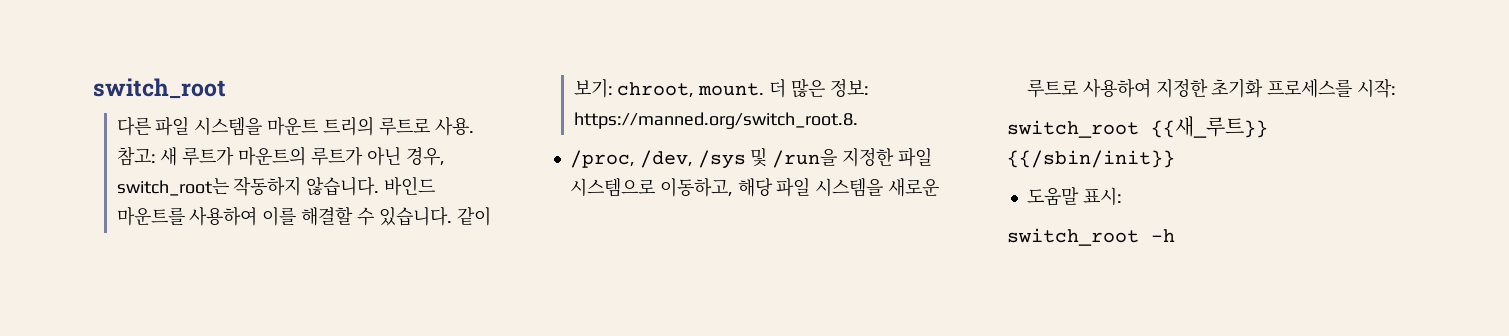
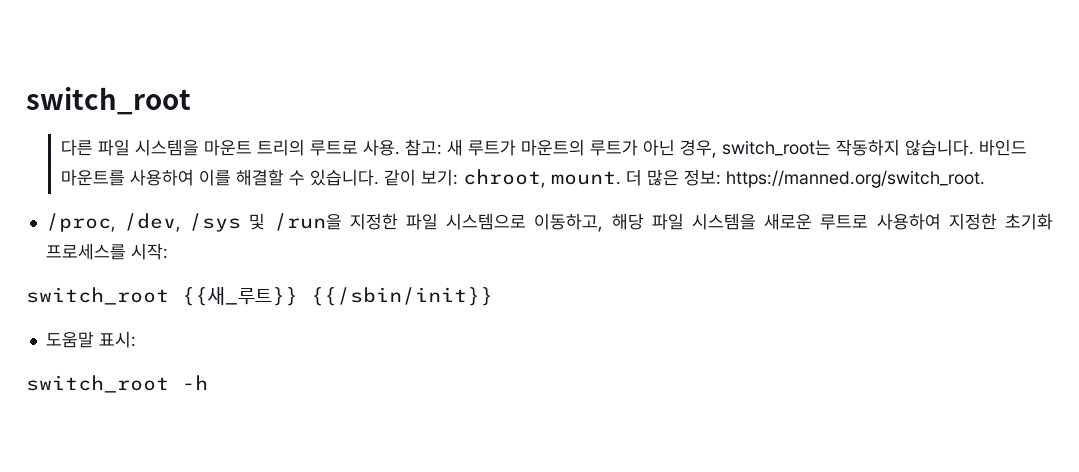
[573,112,858,129] https://manned.org/switch_root.8. -> [725,170,985,188] https://manned.org/switch_root.

